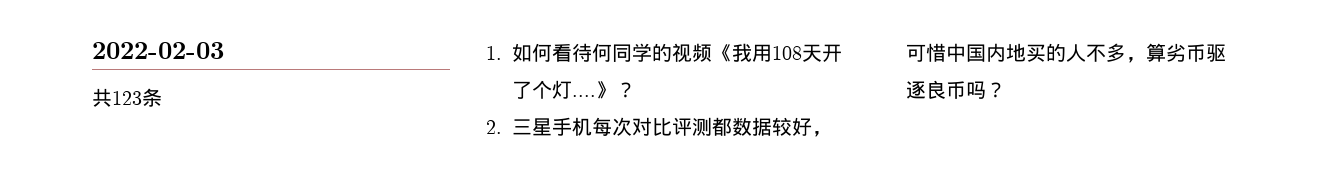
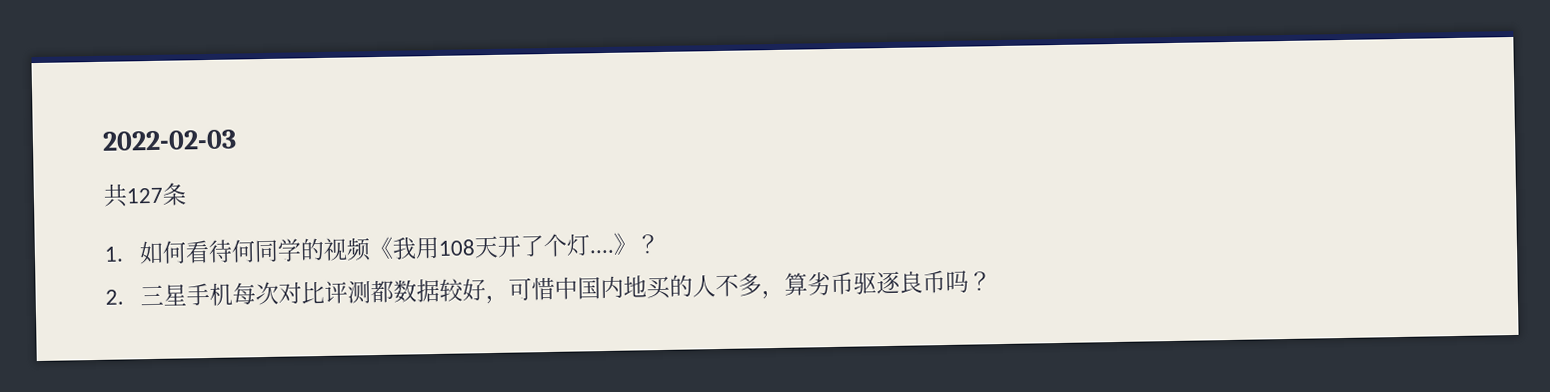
[112,91,142,105] 123 -> [126,187,164,204] 127

